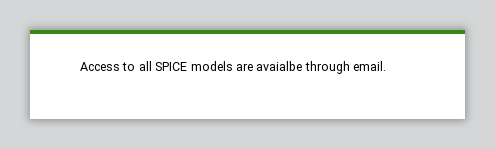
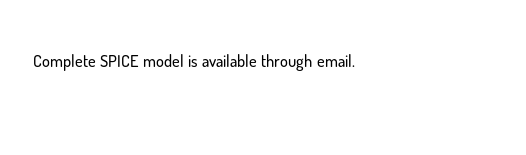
[80,61,303,71] Access to all SPICE models are avaialbe -> [33,54,257,71] Complete SPICE model is available

